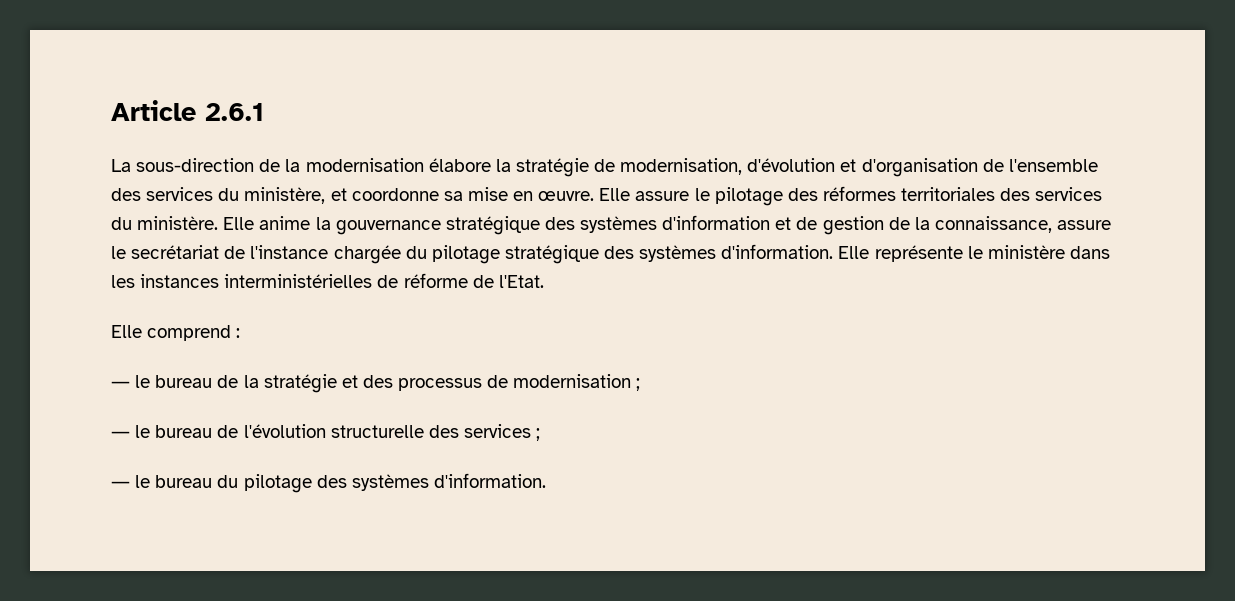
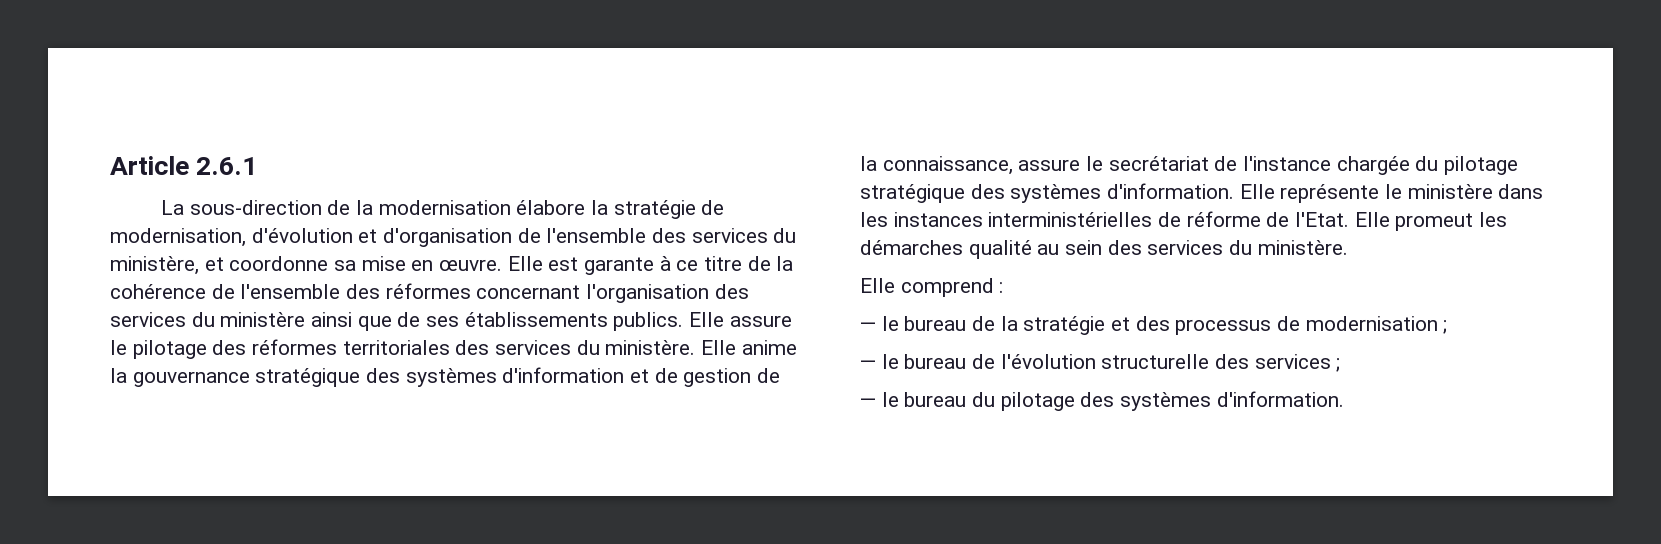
(631, 194) none -> [548,256,794,275] [110,283,749,303] [110,312,725,331] est garante à ce titre de la cohérence de l'ensemble des réformes concernant l'organisation des services du ministère ainsi que de ses établissements publics. Elle
(544, 281) none -> [1354,212,1508,231] [860,240,1348,259] Elle promeut les démarches qualité au sein des services du ministère.

